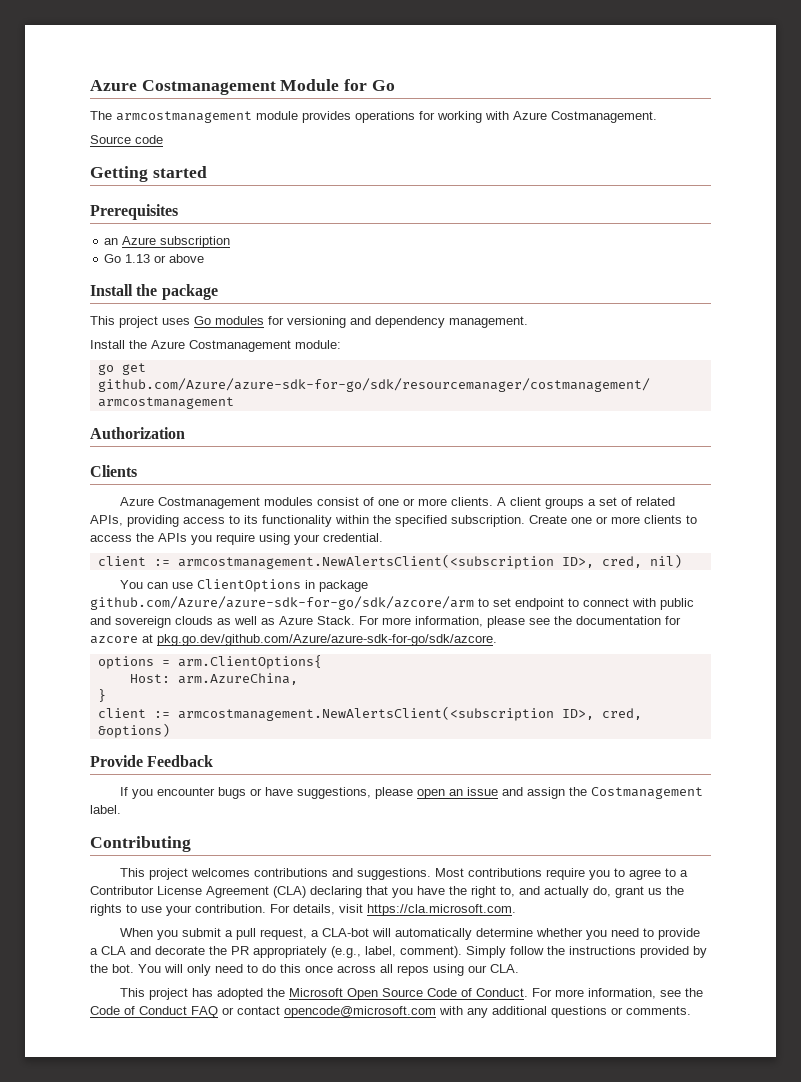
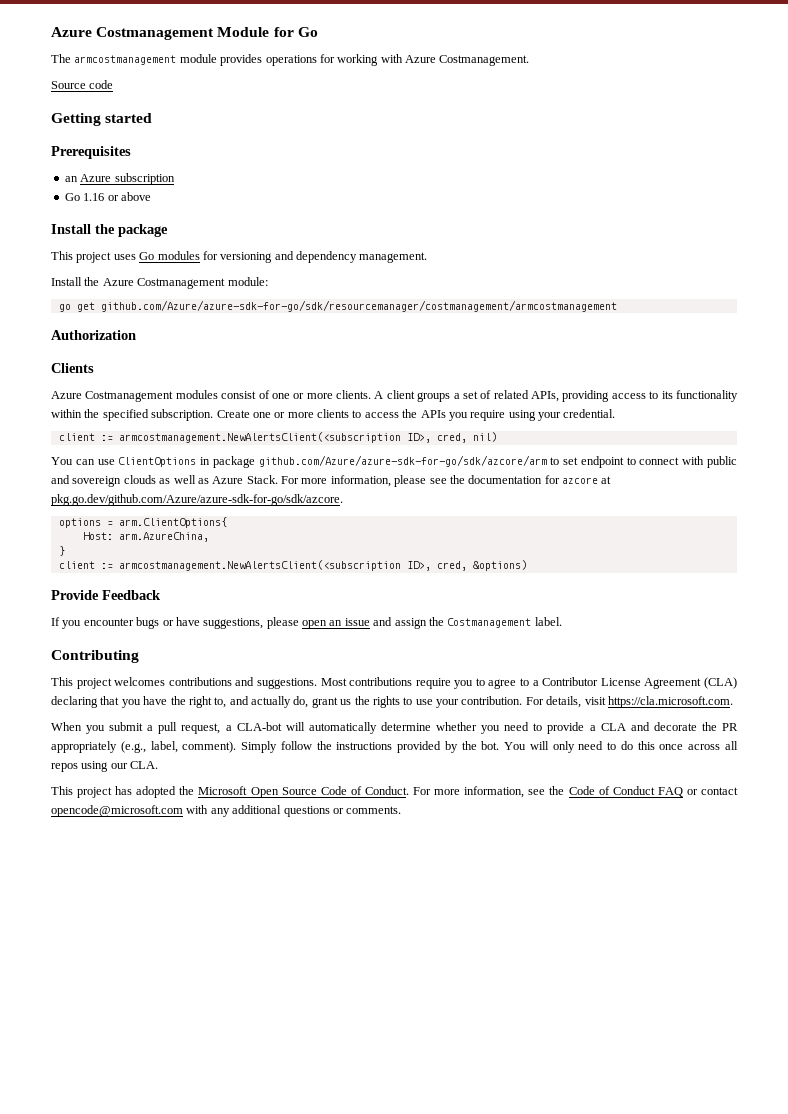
[125,254,151,263] 1.13 -> [83,193,105,201] 1.16

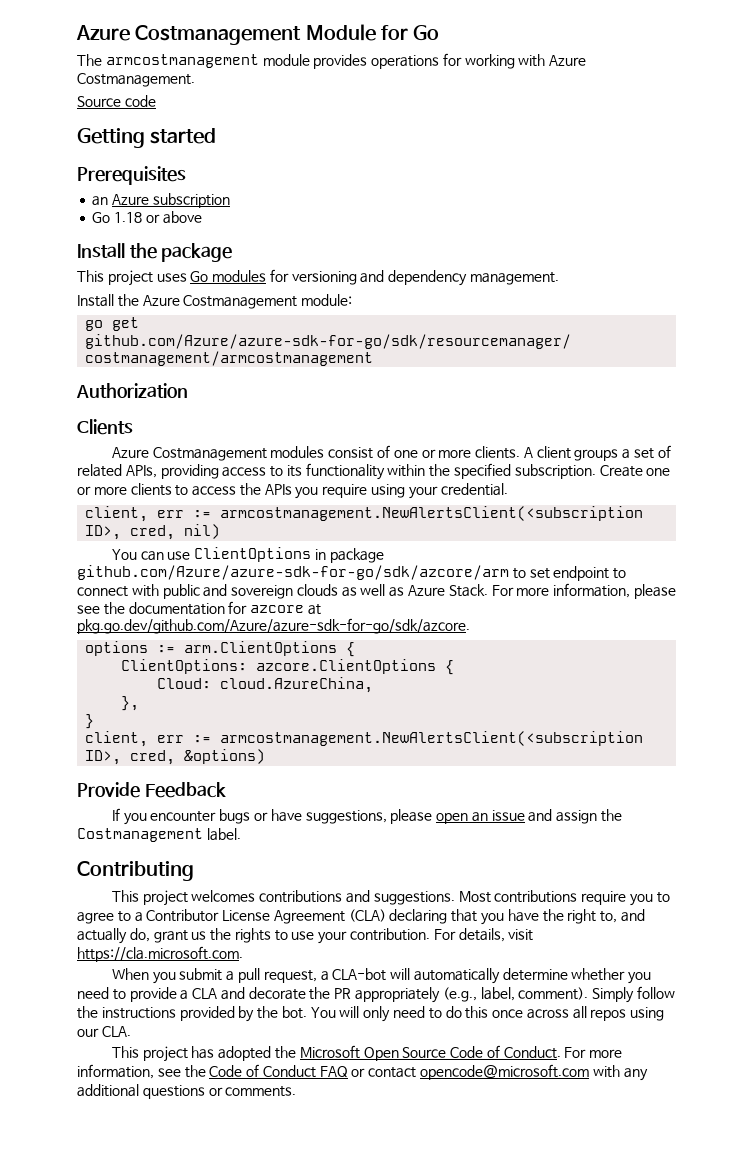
[83,193,105,201] 1.16 -> [114,212,143,223] 1.18
[58,433,95,441] client -> [85,506,185,522] client, err
[106,517,227,528] [82,532,209,542] = arm.ClientOptions{ // Host: arm.AzureChina, -> [157,641,356,657] [121,659,455,675] [157,677,374,693] [121,696,140,711] := arm.ClientOptions { // ClientOptions: azcore.ClientOptions { // Cloud: cloud.AzureChina, // },
[58,561,95,569] client -> [85,731,185,747] client, err

